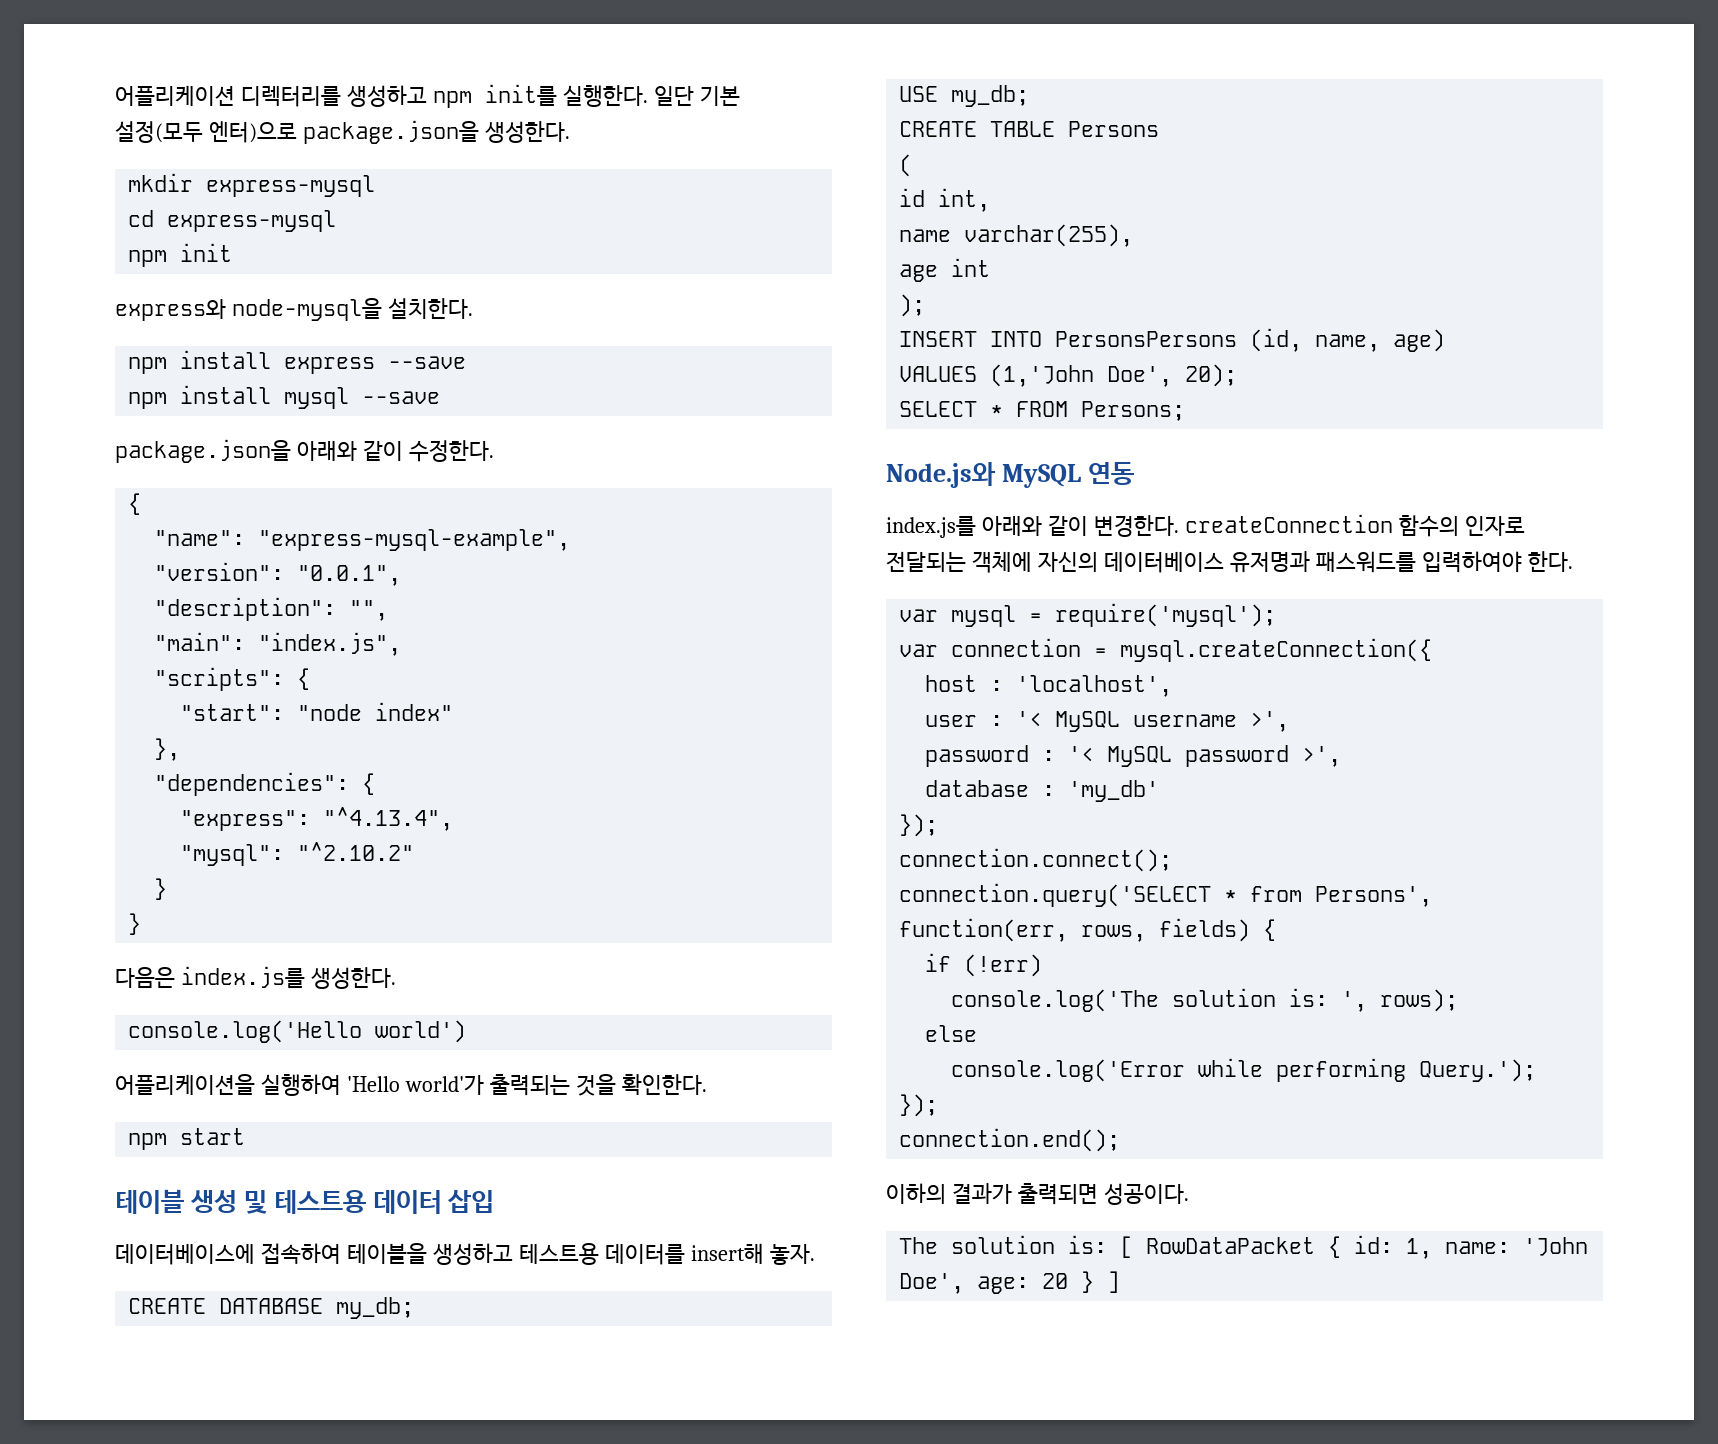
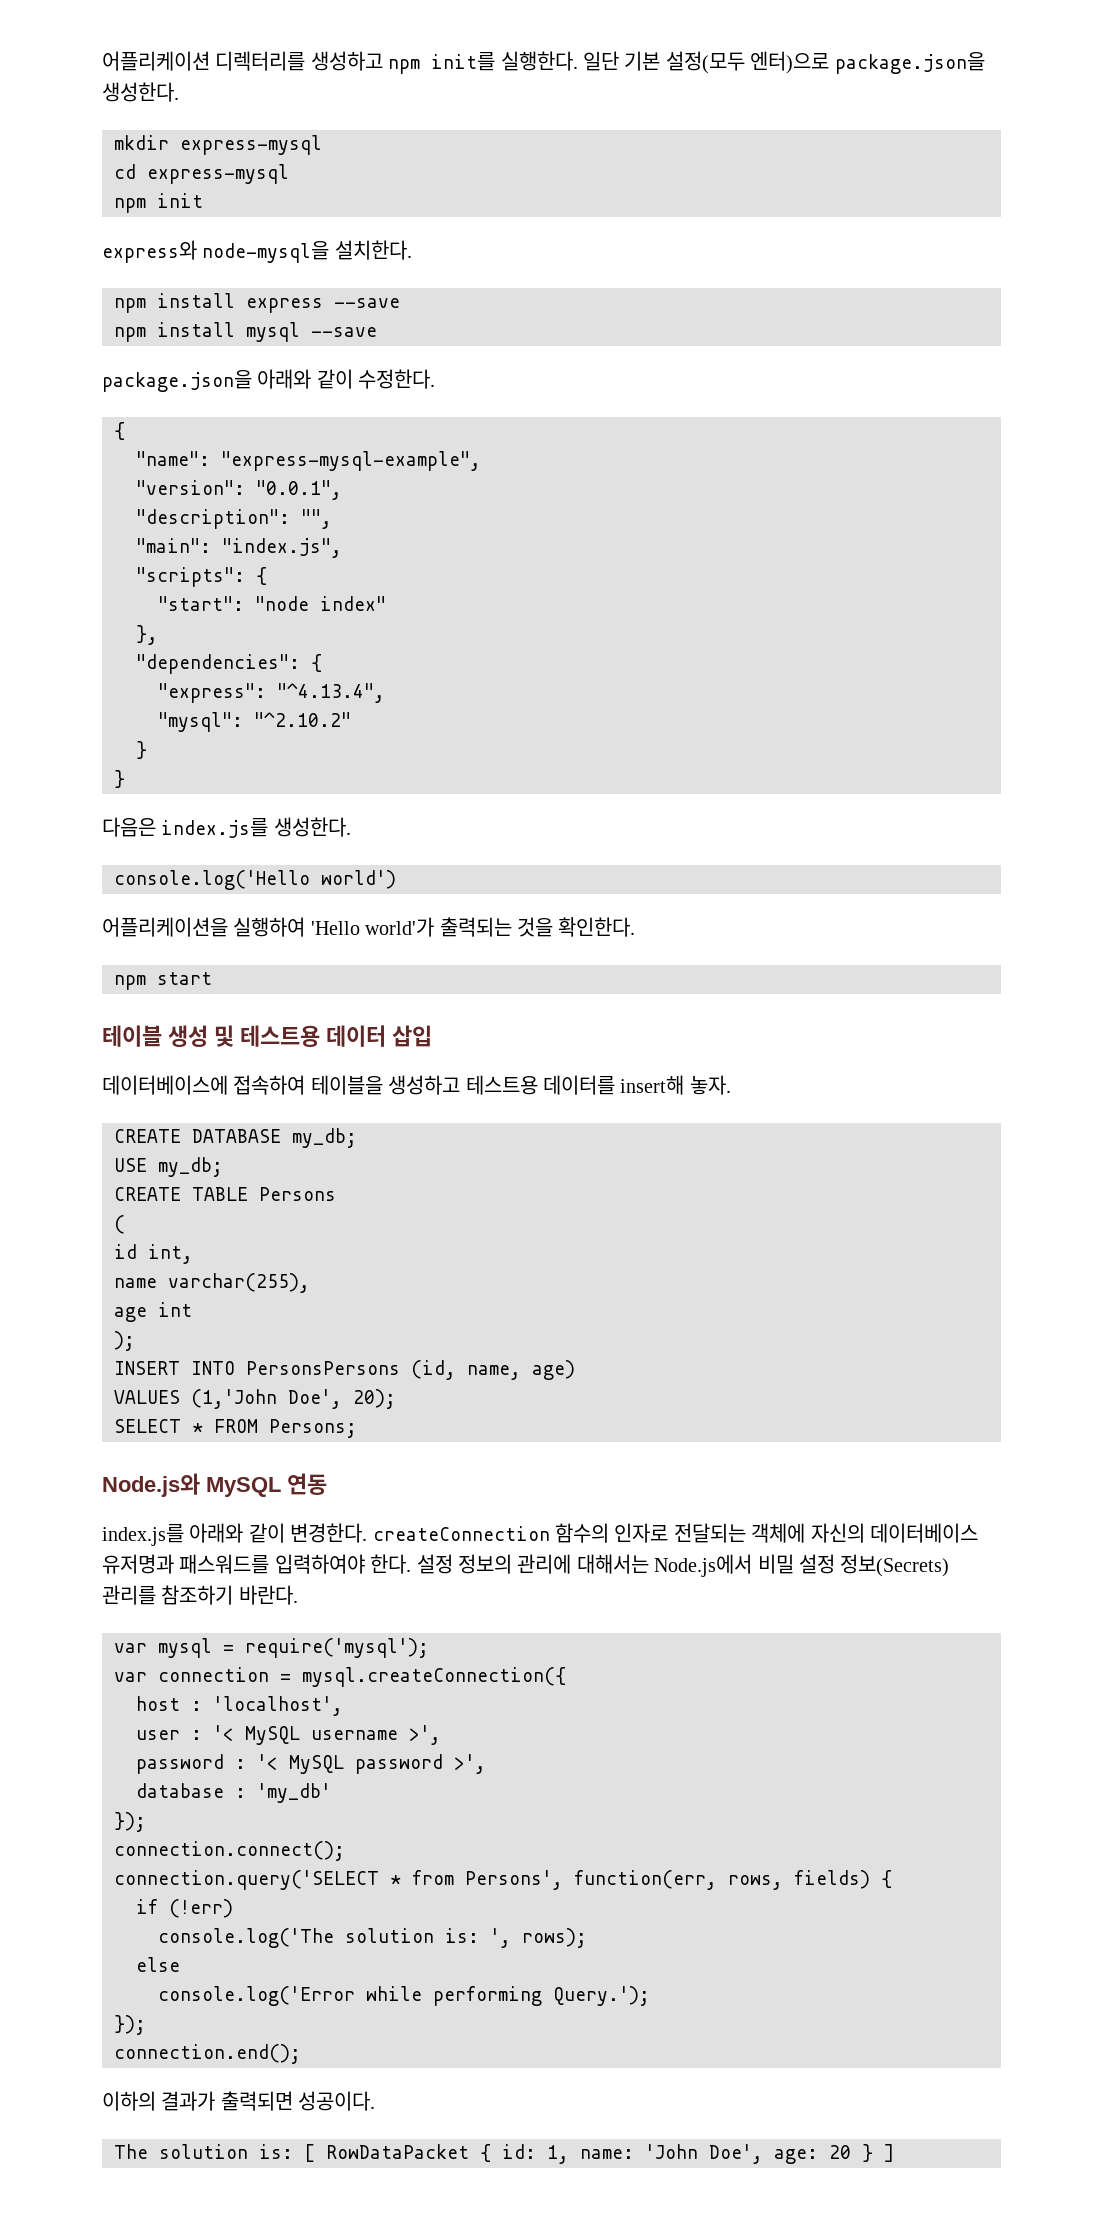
(1573, 561) none -> [416,1554,950,1577] [102,1585,298,1605] 설정 정보의 관리에 대해서는 Node.js에서 비밀 설정 정보(Secrets) 관리를 참조하기 바란다.

